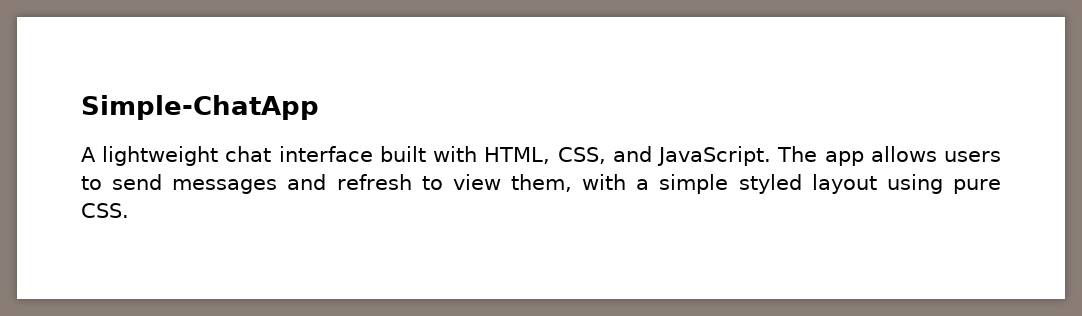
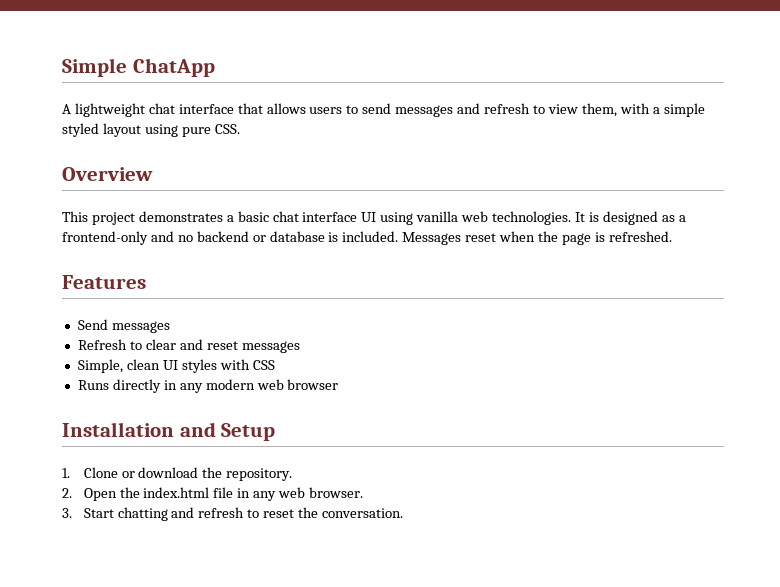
[81,95,319,120] Simple-ChatApp -> [62,58,215,77] Simple ChatApp
[379,146,864,166] built with HTML, CSS, and JavaScript. The app -> [237,103,263,114] that
(129, 210) none -> [62,167,153,181] [62,211,686,225] [62,231,672,245] [62,275,146,289] [77,319,170,333] [77,339,300,353] [77,359,275,373] [77,379,339,393] [62,422,276,441] [62,467,293,481] [62,487,364,501] [62,507,404,521] // Overview // This project demonstrates a basic chat interface UI using vanilla web technologies. It is designed as a frontend-only and no backend or database is included. Messages reset when the page is refreshed. // Features // Send messages // Refresh to clear and reset messages // Simple, clean UI styles with CSS // Runs directly in any modern web browser // Installation and Setup // 1. Clone or download the repository. // 2. Open the index.html file in any web browser. // 3. Start chatting and refresh to reset the conversation.

